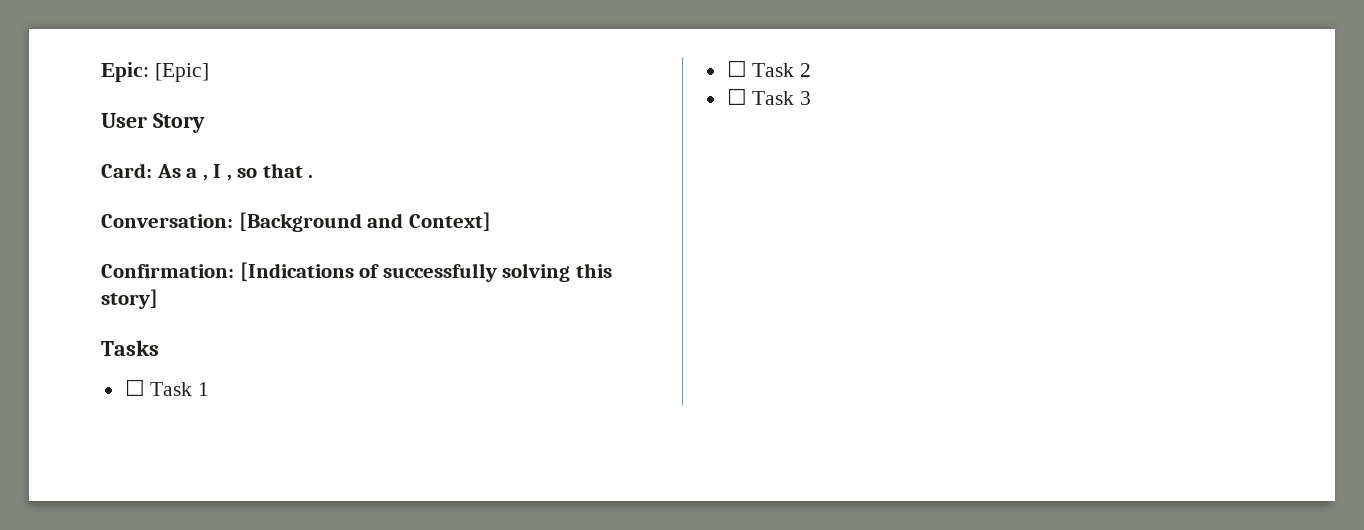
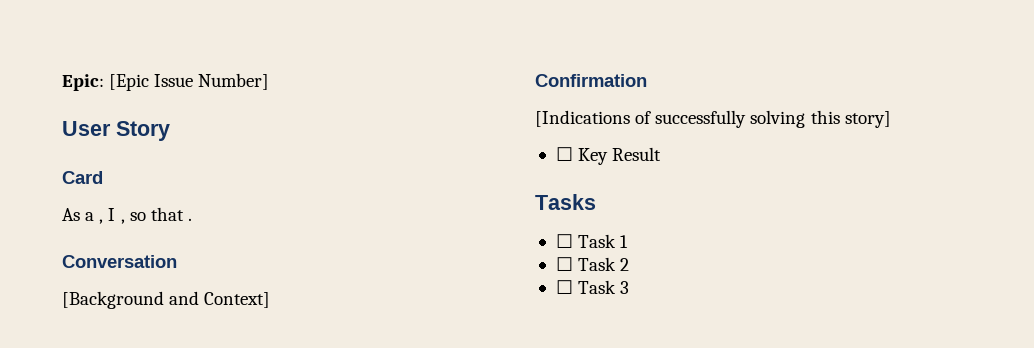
[154,63,209,82] [Epic] -> [109,73,270,91] [Epic Issue Number]
[101,163,152,178] Card: -> [62,171,103,184] Card //
[101,214,233,228] Conversation: -> [62,255,177,268] Conversation //
[101,264,234,278] Confirmation: -> [535,74,647,87] Confirmation //
(158, 299) none -> [555,147,662,165] // ☐ Key Result

